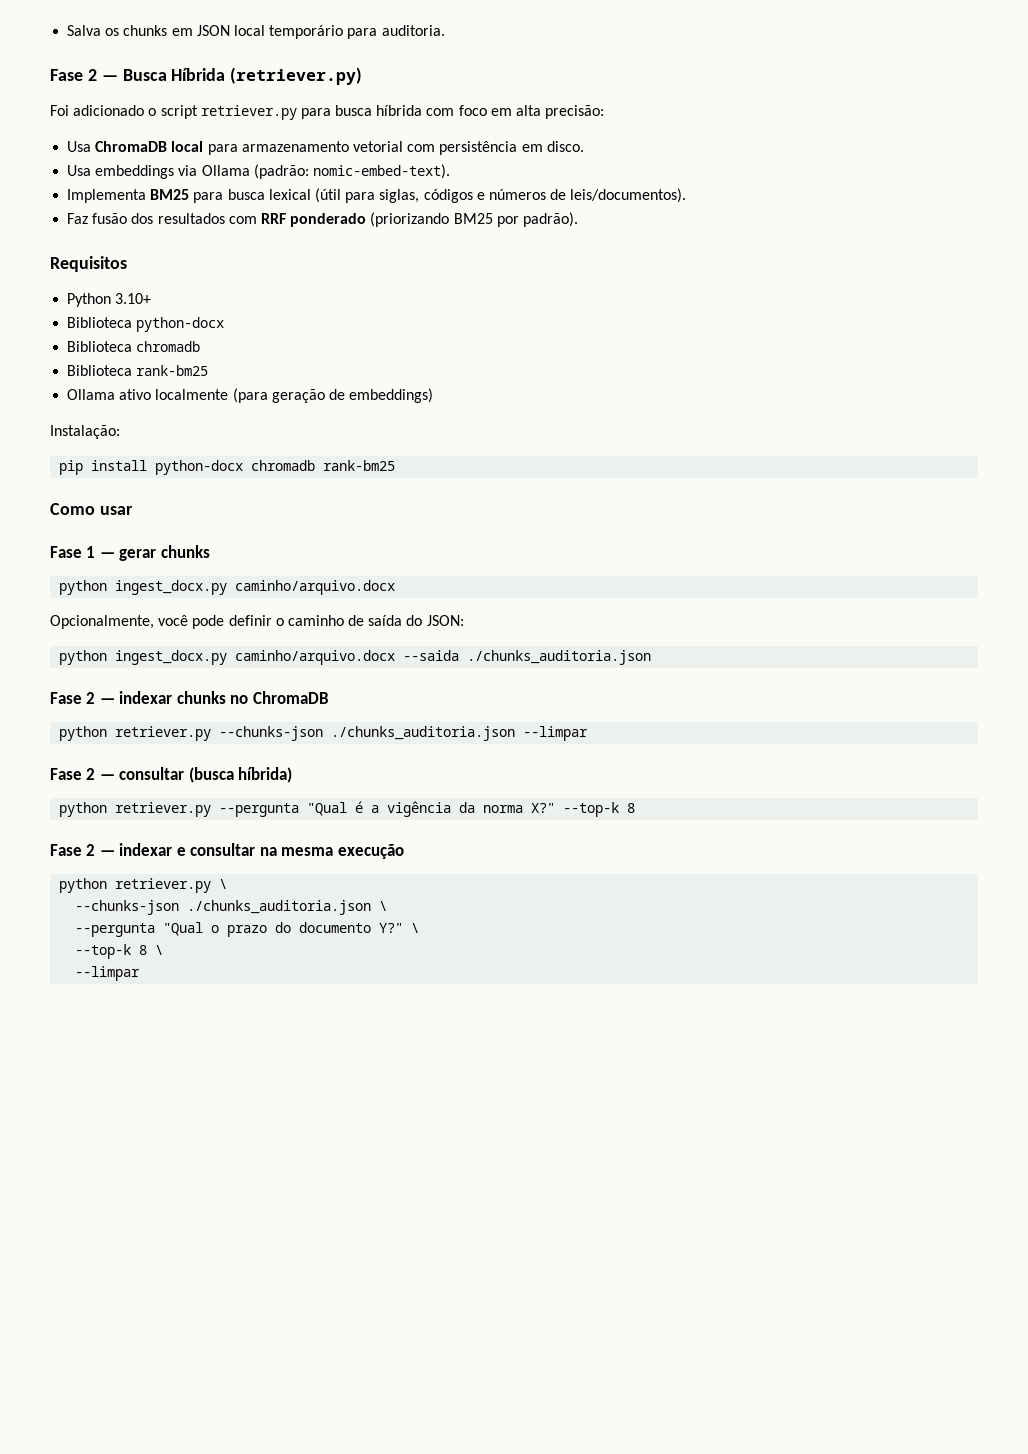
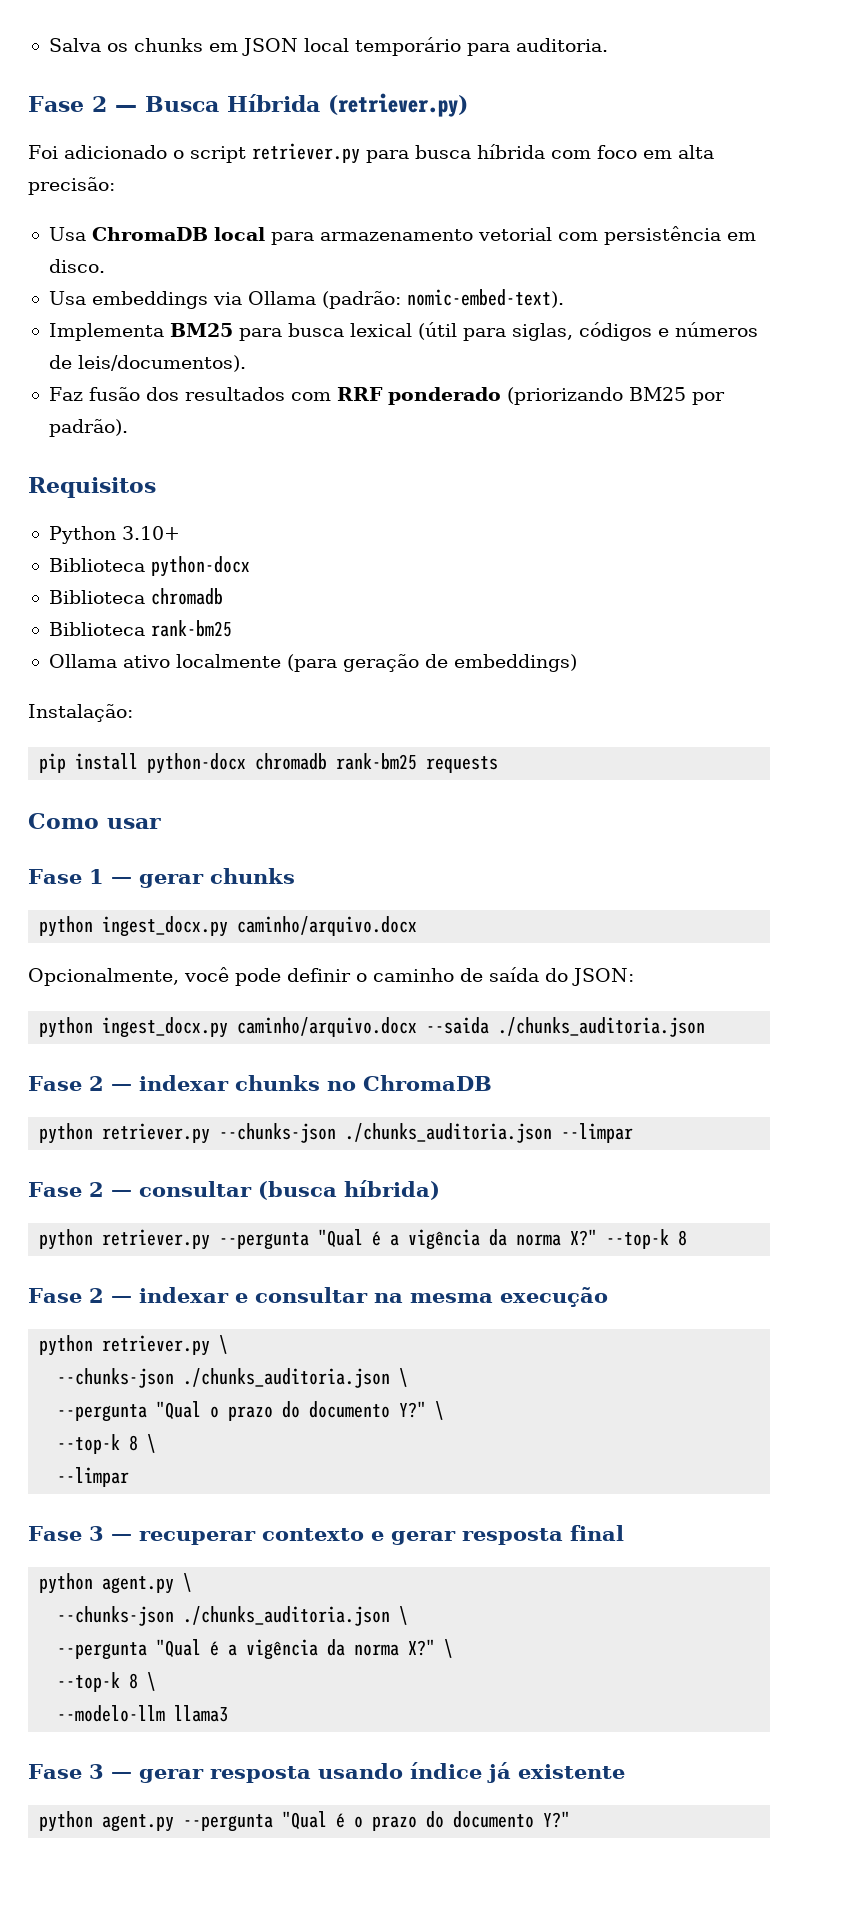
(396, 465) none -> [426,756,499,773] requests
(141, 973) none -> [28,1525,624,1545] [39,1573,193,1594] [57,1606,409,1626] [57,1639,454,1660] [57,1672,157,1692] [57,1705,229,1722] [28,1762,625,1783] [39,1811,571,1832] // Fase 3 — recuperar contexto e gerar resposta final // python agent.py \ // --chunks-json ./chunks_auditoria.json \ // --pergunta "Qual é a vigência da norma X?" \ // --top-k 8 \ // --modelo-llm llama3 // Fase 3 — gerar resposta usando índice já existente // python agent.py --pergunta "Qual é o prazo do documento Y?"

